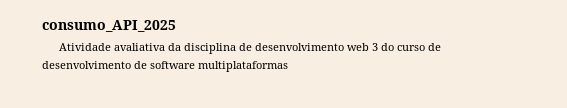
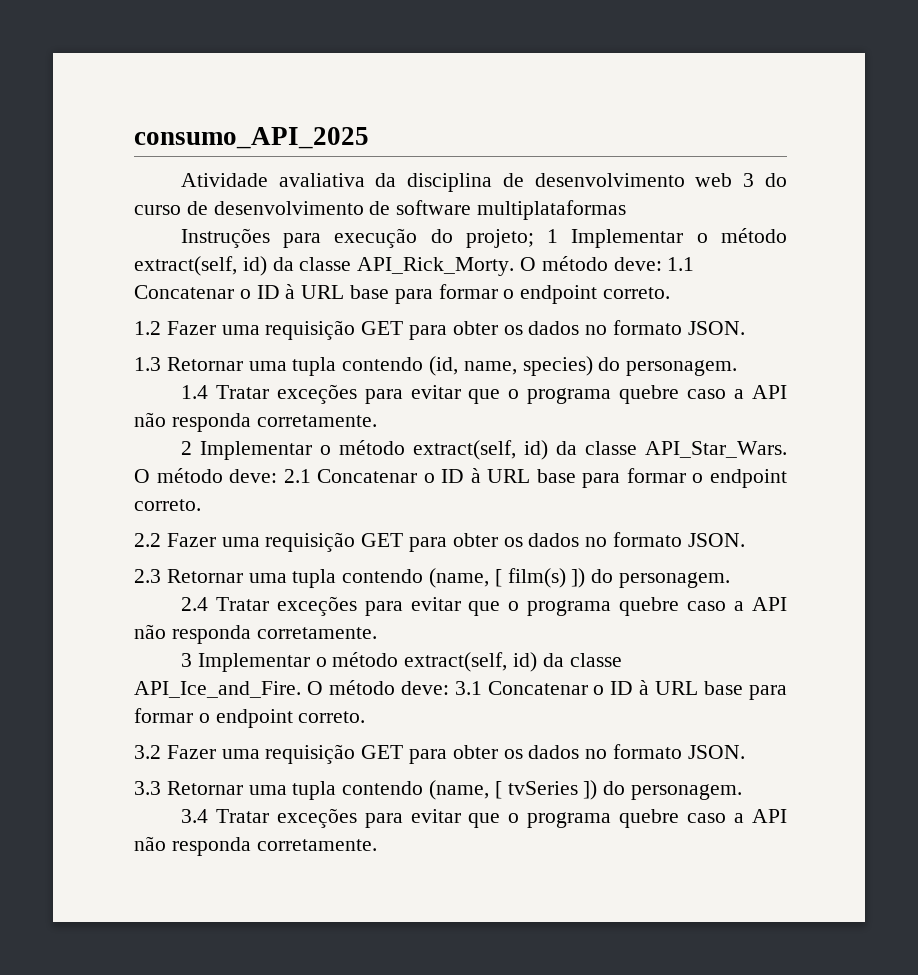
(288, 66) none -> [180,228,787,248] [134,256,695,276] [134,284,671,304] [134,320,745,340] [134,356,738,376] [180,384,788,404] [134,412,377,432] [180,440,787,460] [134,468,788,488] [134,499,201,511] [134,532,745,552] [134,568,731,588] [180,596,788,616] [134,624,377,644] [180,652,622,672] [134,680,788,700] [134,708,366,728] [134,744,745,764] [134,780,743,800] [180,808,788,828] [134,836,377,856] // Instruções para execução do projeto; 1 Implementar o método extract(self, id) da classe API_Rick_Morty. O método deve: 1.1 Concatenar o ID à URL base para formar o endpoint correto. // 1.2 Fazer uma requisição GET para obter os dados no formato JSON. // 1.3 Retornar uma tupla contendo (id, name, species) do personagem. // 1.4 Tratar exceções para evitar que o programa quebre caso a API não responda corretamente. // 2 Implementar o método extract(self, id) da classe API_Star_Wars. O método deve: 2.1 Concatenar o ID à URL base para formar o endpoint correto. // 2.2 Fazer uma requisição GET para obter os dados no formato JSON. // 2.3 Retornar uma tupla contendo (name, [ film(s) ]) do personagem. // 2.4 Tratar exceções para evitar que o programa quebre caso a API não responda corretamente. // 3 Implementar o método extract(self, id) da classe API_Ice_and_Fire. O método deve: 3.1 Concatenar o ID à URL base para formar o endpoint correto. // 3.2 Fazer uma requisição GET para obter os dados no formato JSON. // 3.3 Retornar uma tupla contendo (name, [ tvSeries ]) do personagem. // 3.4 Tratar exceções para evitar que o programa quebre caso a API não responda corretamente.

